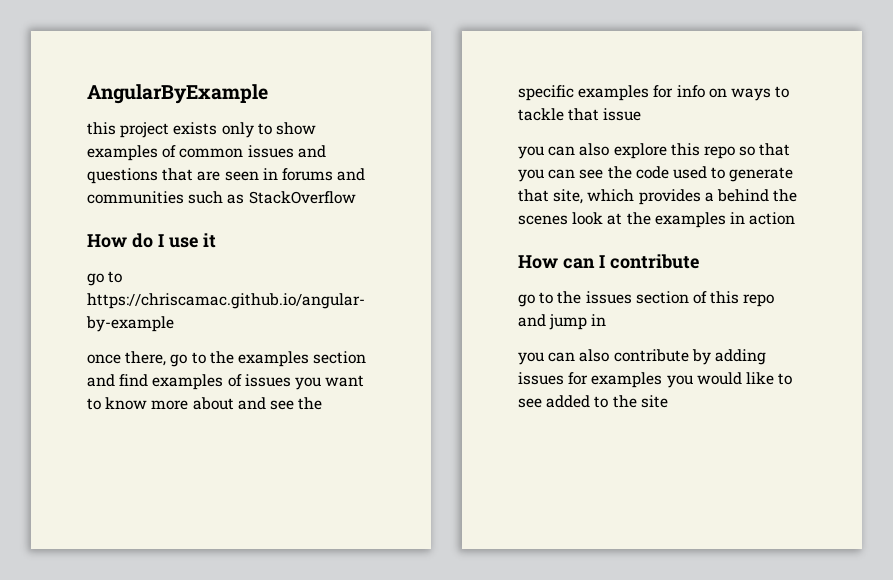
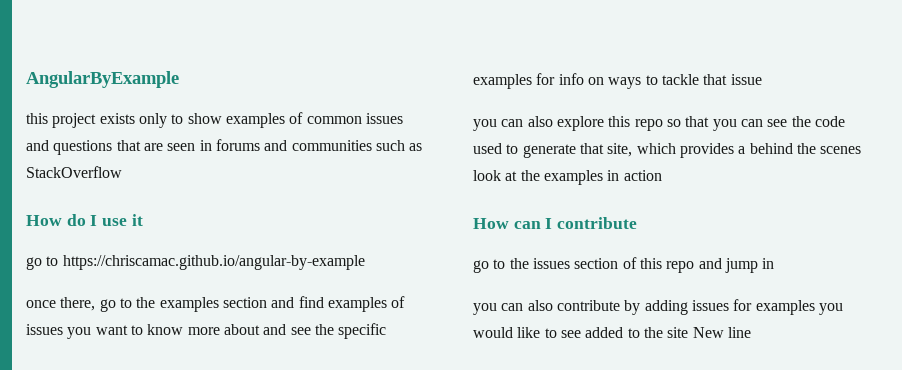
(668, 401) none -> [692,327,751,338] New line

